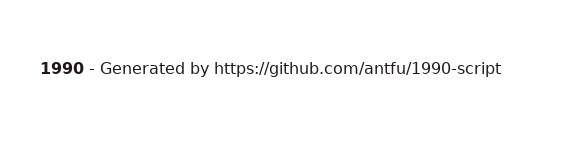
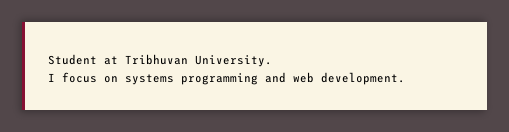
[40,62,501,77] 1990 - Generated by https://github.com/antfu/1990-script -> [48,54,272,67] [48,72,405,85] Student at Tribhuvan University. // I focus on systems programming and web development.

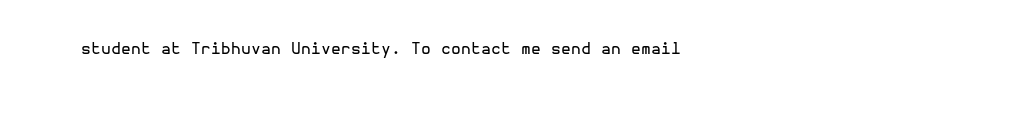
[48,54,97,65] Student -> [81,42,151,54] student
[48,72,405,85] // I focus on systems programming and web development. -> [411,42,681,54] To contact me send an email

